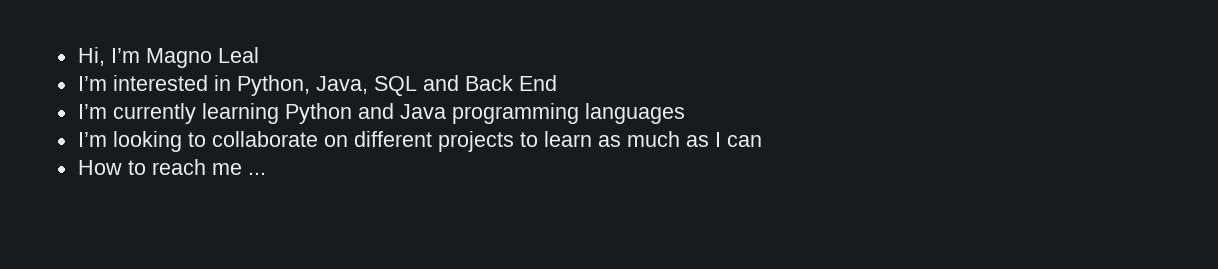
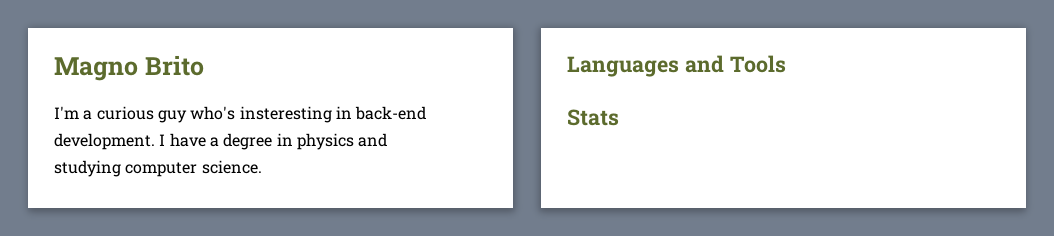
[77,47,259,68] [77,75,557,96] [77,103,685,124] [77,131,762,152] [77,159,266,175] Hi, I’m Magno Leal // I’m interested in Python, Java, SQL and Back End // I’m currently learning Python and Java programming languages // I’m looking to collaborate on different projects to learn as much as I can // How to reach me ... -> [54,55,204,81] [54,106,427,123] [54,133,388,150] [54,160,262,177] [567,55,786,77] [567,109,619,126] Magno Brito // I'm a curious guy who's insteresting in back-end development. I have a degree in physics and studying computer science. // Languages and Tools // Stats

